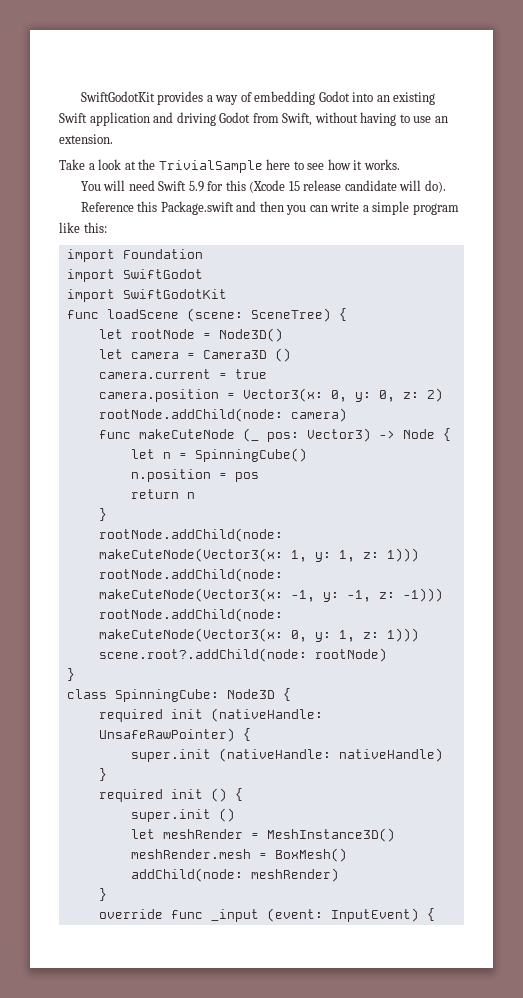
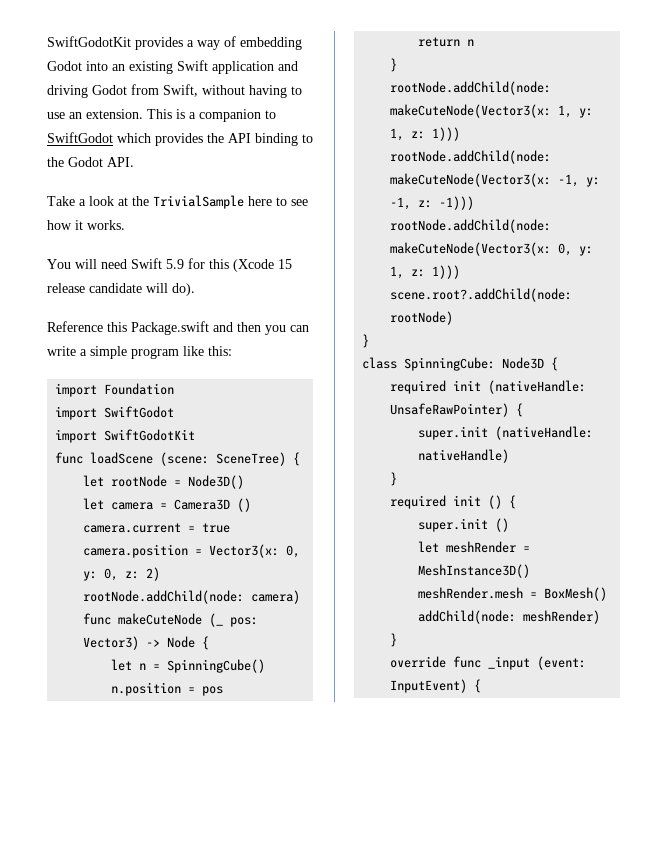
(113, 139) none -> [147,109,276,122] [47,132,313,146] [47,157,134,167] This is a companion to SwiftGodot which provides the API binding to the Godot API.

